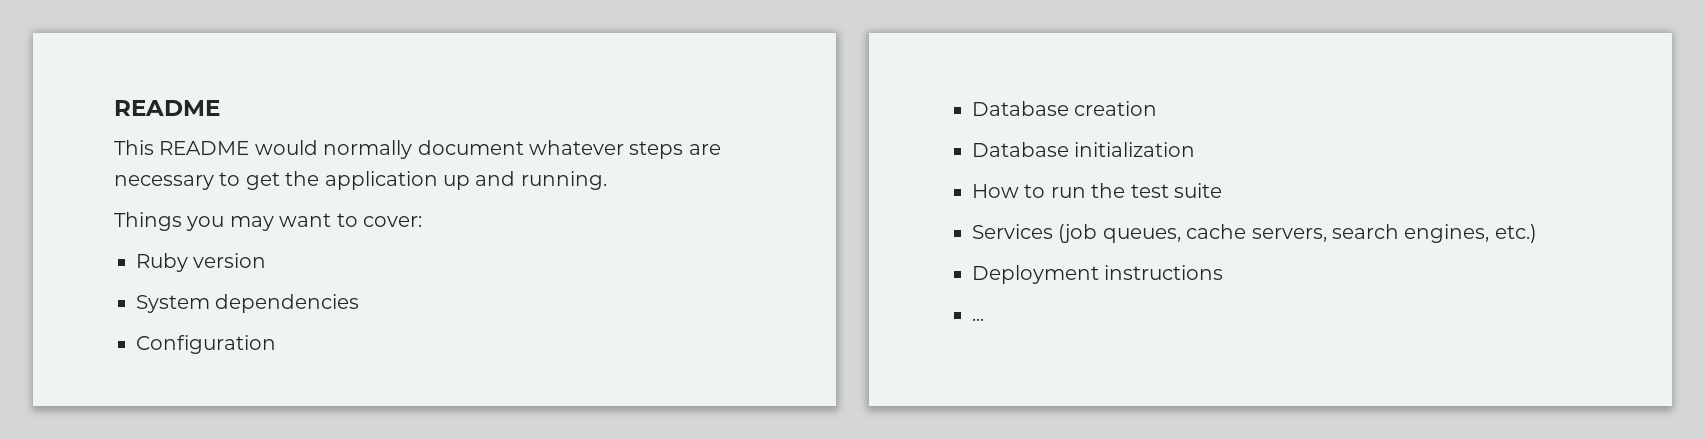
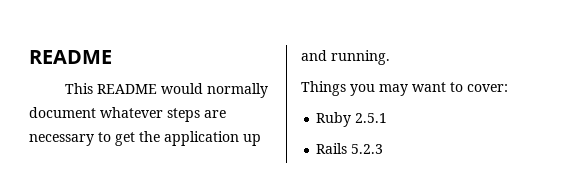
[193,253,267,268] [136,294,360,313] [136,335,276,354] [972,101,1158,116] [972,142,1196,157] [972,183,1222,198] [972,224,1537,243] [972,265,1224,284] [972,318,984,321] version // System dependencies // Configuration // Database creation // Database initialization // How to run the test suite // Services (job queues, cache servers, search engines, etc.) // Deployment instructions // ... -> [355,113,388,123] [316,143,384,154] 2.5.1 // Rails 5.2.3

